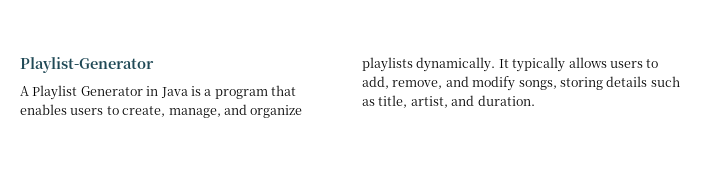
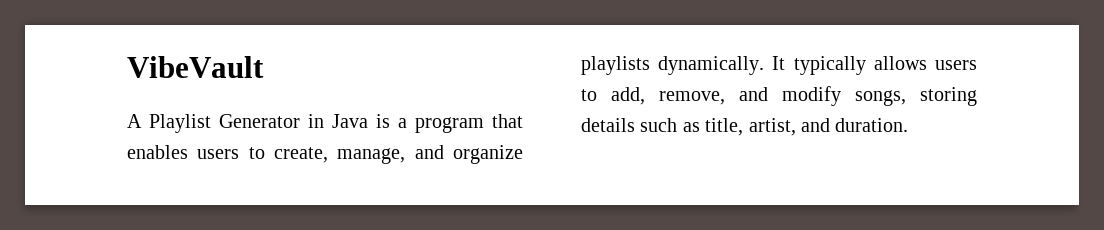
[20,57,154,73] Playlist-Generator -> [127,56,264,78] VibeVault

